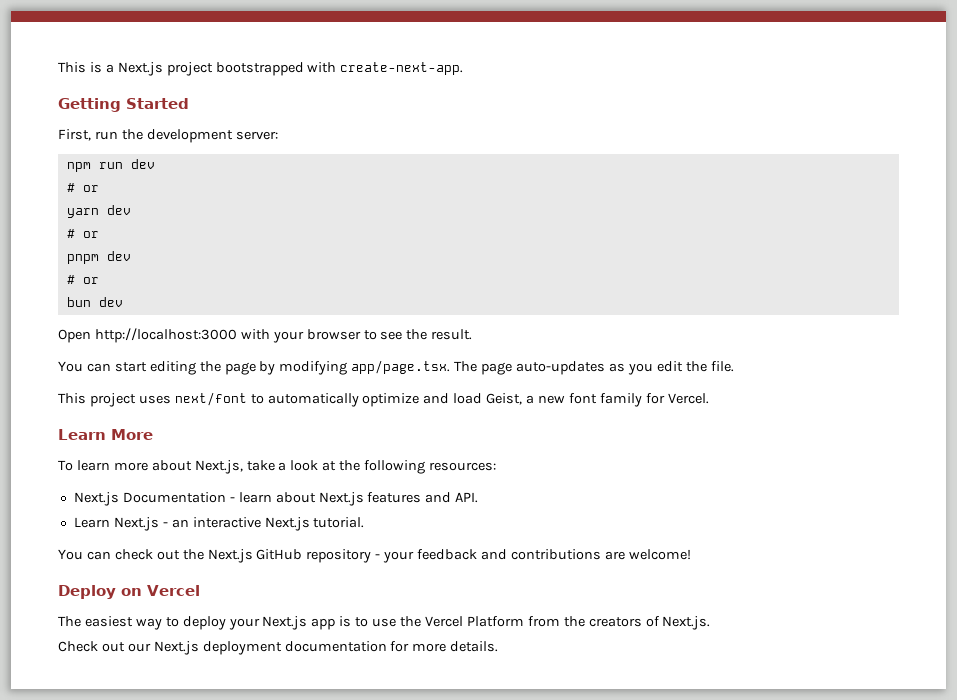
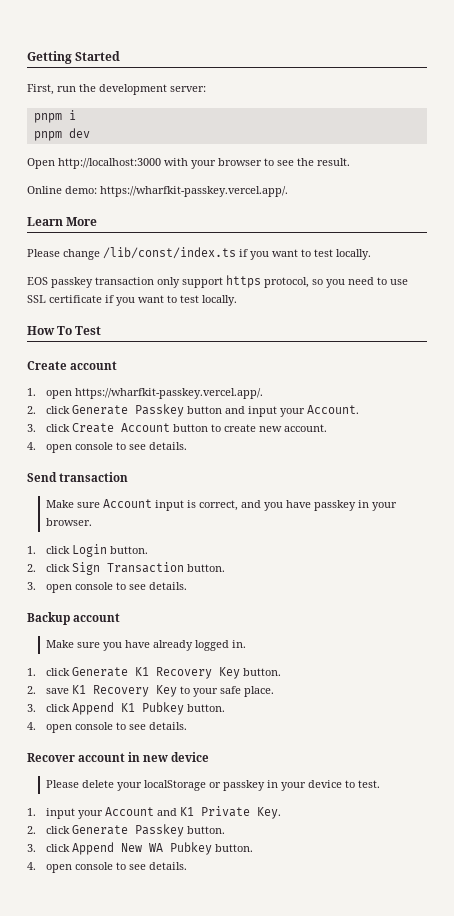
[58,62,464,76] This is a Next.js project bootstrapped with create-next-app. // -> (27, 57) none
[66,159,155,172] [66,183,99,192] [66,205,131,218] [66,229,99,238] [66,251,131,264] [66,275,99,284] [66,297,91,307] npm run dev // # or // yarn dev // # or // pnpm dev // # or // bun -> [33,110,76,123] [33,131,62,141] pnpm i // pnpm
[58,360,734,375] [58,392,709,407] [58,429,153,440] [58,460,497,474] [73,492,479,506] [73,517,365,531] [58,549,691,563] [58,585,200,599] [58,616,711,630] [58,641,447,655] You can start editing the page by modifying app/page.tsx. The page auto-updates as you edit the file. // This project uses next/font to automatically optimize and load Geist, a new font family for Vercel. // Learn More // To learn more about Next.js, take a look at the following resources: // Next.js Documentation - learn about Next.js features and API. // Learn Next.js - an interactive Next.js tutorial. // You can check out the Next.js GitHub repository - your feedback and contributions are welcome! // Deploy on Vercel // The easiest way to deploy your Next.js app is to use the Vercel Platform from the creators of Next.js. // Check out our Next.js deployment documentation for more -> [27,186,288,197] [27,217,98,226] [27,247,371,260] [27,275,408,288] [27,295,237,306] [27,326,102,335] [27,361,118,370] [27,388,263,399] [27,404,359,417] [27,423,327,433] [27,442,187,453] [27,472,129,482] [45,499,397,511] [45,518,92,526] [27,544,148,557] [27,562,225,575] [27,582,187,593] [27,612,121,625] [45,640,246,651] [27,667,281,679] [27,685,274,697] [27,702,225,715] [27,722,187,733] [27,752,210,762] [45,780,380,791] [27,806,281,819] [27,824,225,837] [27,842,253,855] [27,862,146,873] Online demo: https://wharfkit-passkey.vercel.app/. // Learn More // Please change /lib/const/index.ts if you want to test locally. // EOS passkey transaction only support https protocol, so you need to use SSL certificate if you want to test locally. // How To Test // Create account // 1. open https://wharfkit-passkey.vercel.app/. // 2. click Generate Passkey button and input your Account. // 3. click Create Account button to create new account. // 4. open console to see details. // Send transaction // Make sure Account input is correct, and you have passkey in your browser. // 1. click Login button. // 2. click Sign Transaction button. // 3. open console to see details. // Backup account // Make sure you have already logged in. // 1. click Generate K1 Recovery Key button. // 2. save K1 Recovery Key to your safe place. // 3. click Append K1 Pubkey button. // 4. open console to see details. // Recover account in new device // Please delete your localStorage or passkey in your device to test. // 1. input your Account and K1 Private Key. // 2. click Generate Passkey button. // 3. click Append New WA Pubkey button. // 4. open console to see

